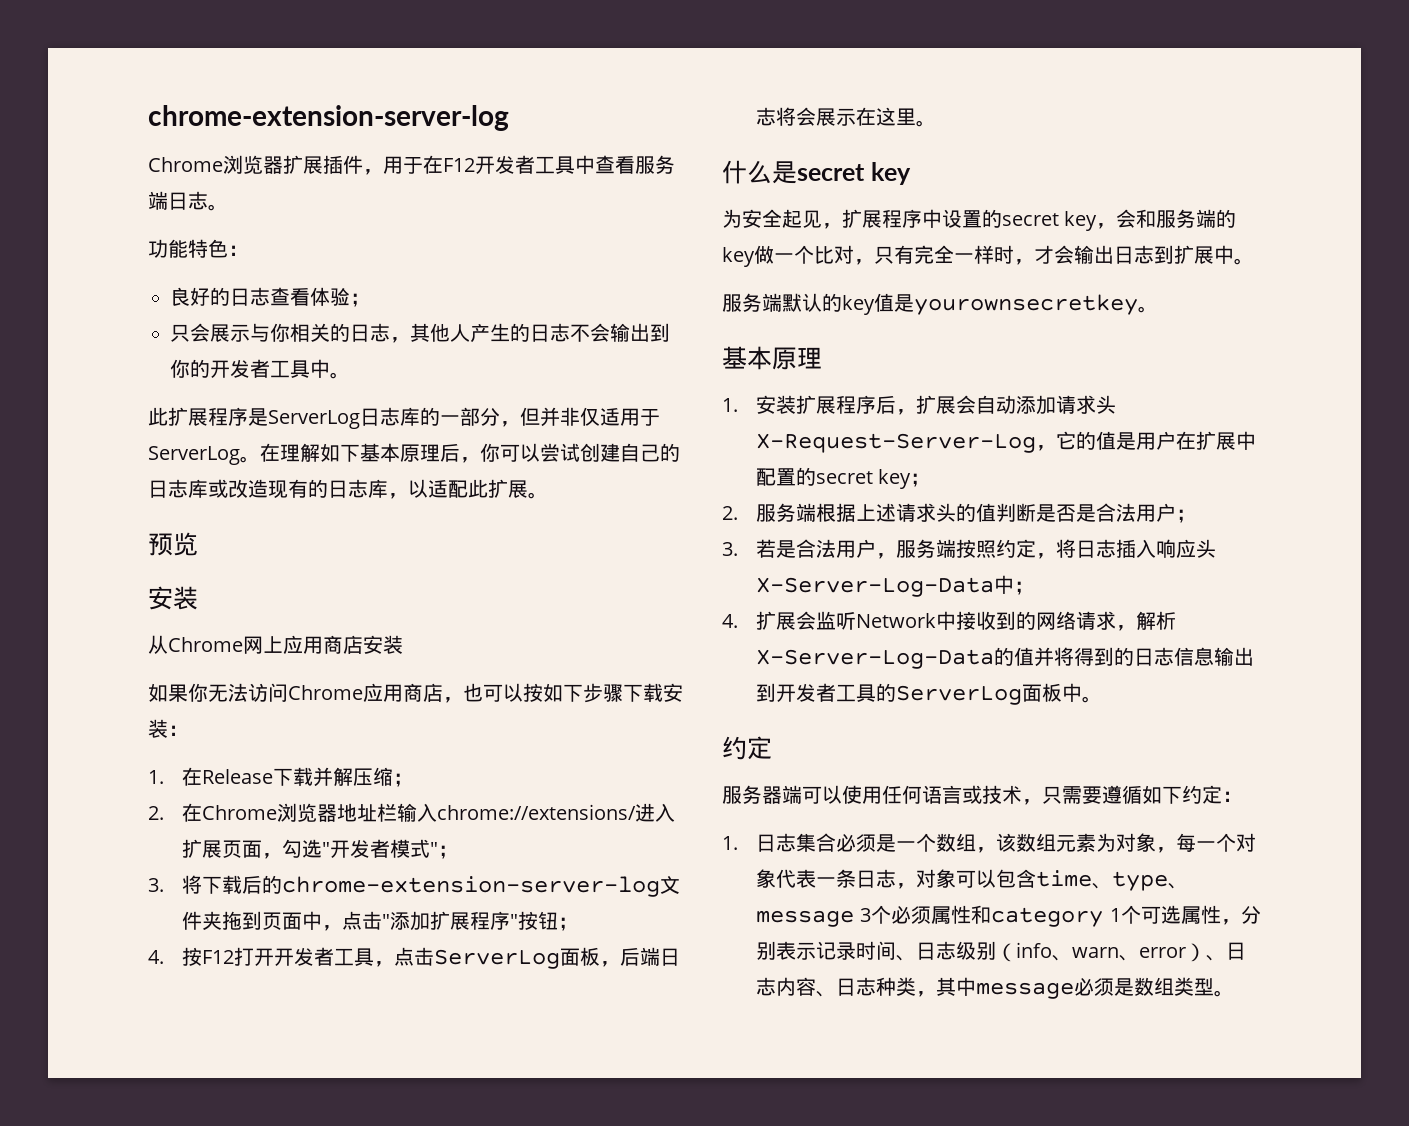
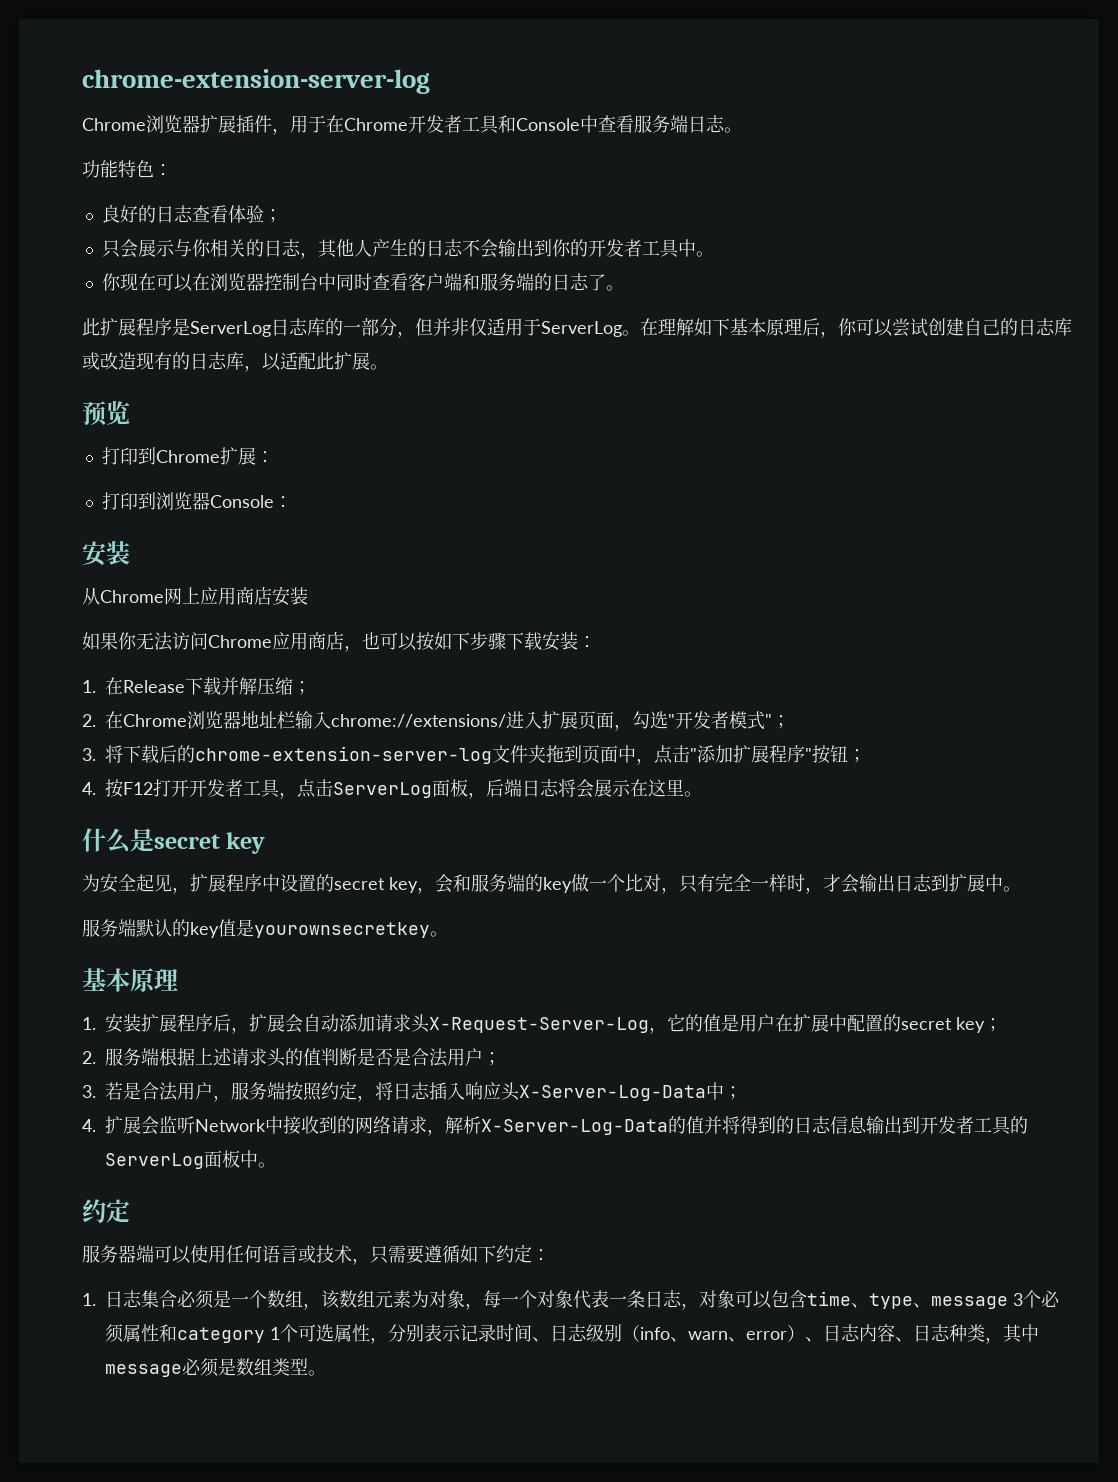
[443,155,575,174] F12开发者工具 -> [344,115,580,134] Chrome开发者工具和Console
(350, 375) none -> [101,273,624,292] // 你现在可以在浏览器控制台中同时查看客户端和服务端的日志了。
(198, 544) none -> [101,447,274,465] [101,492,292,510] // 打印到Chrome扩展： // 打印到浏览器Console：

